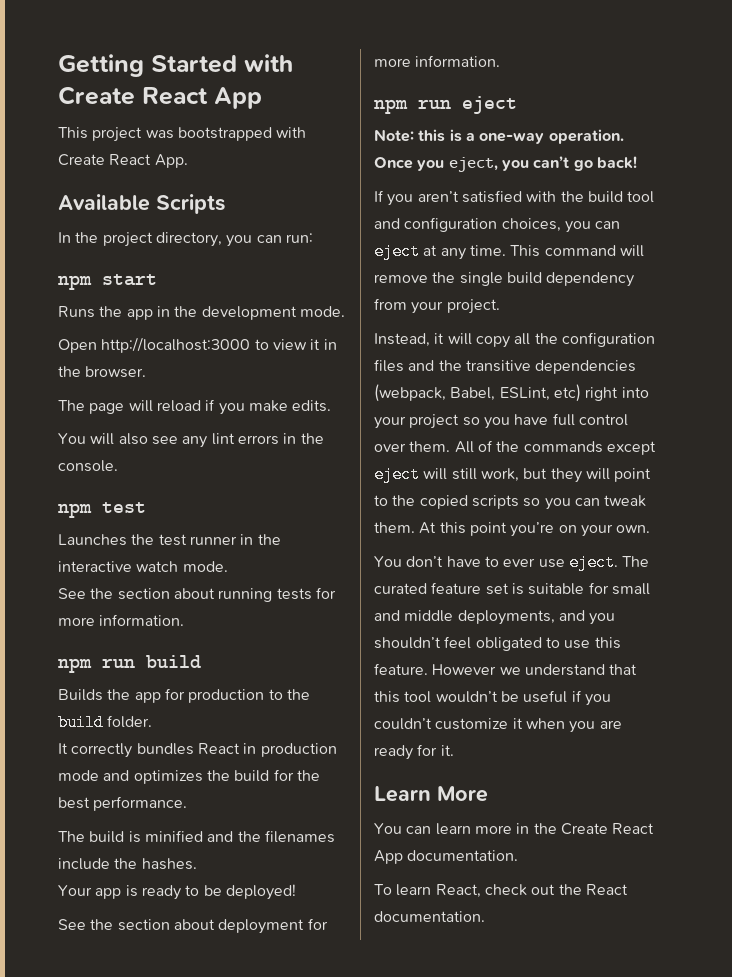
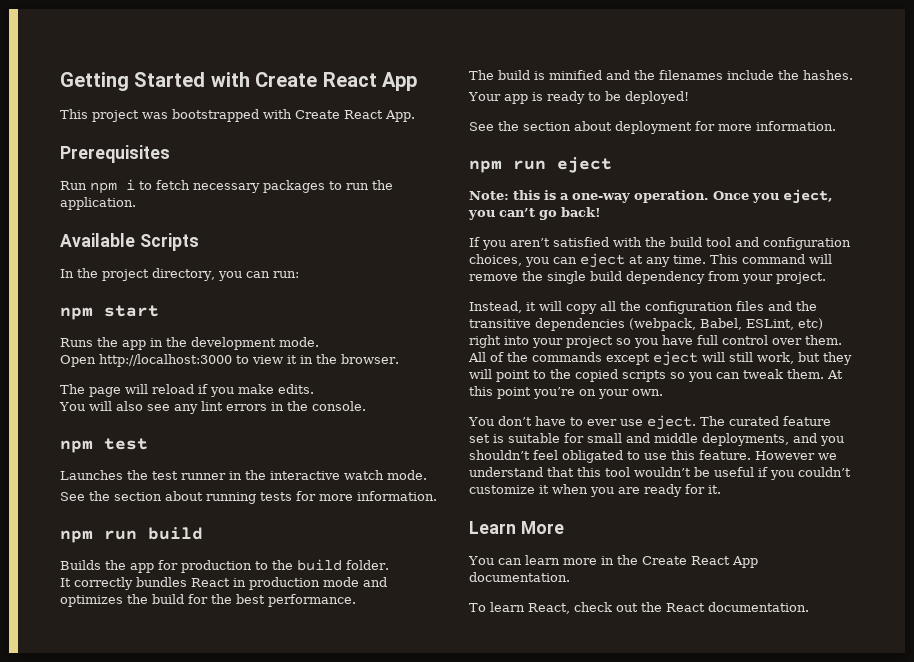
(188, 161) none -> [60,145,170,163] [60,179,393,194] [60,197,136,210] // Prerequisites // Run npm i to fetch necessary packages to run the application.

